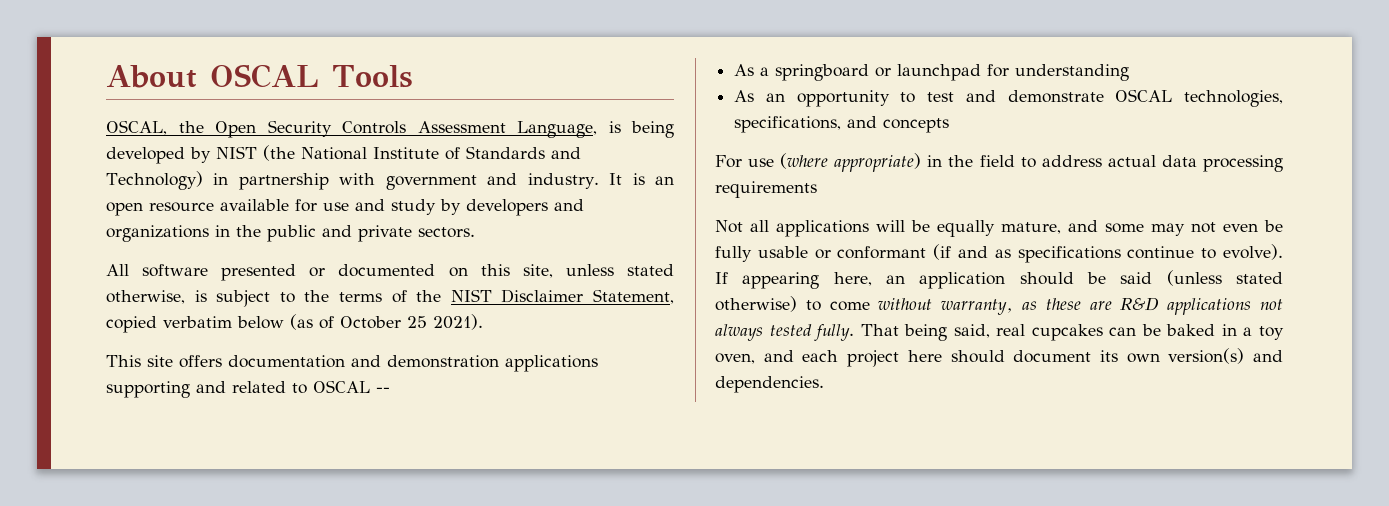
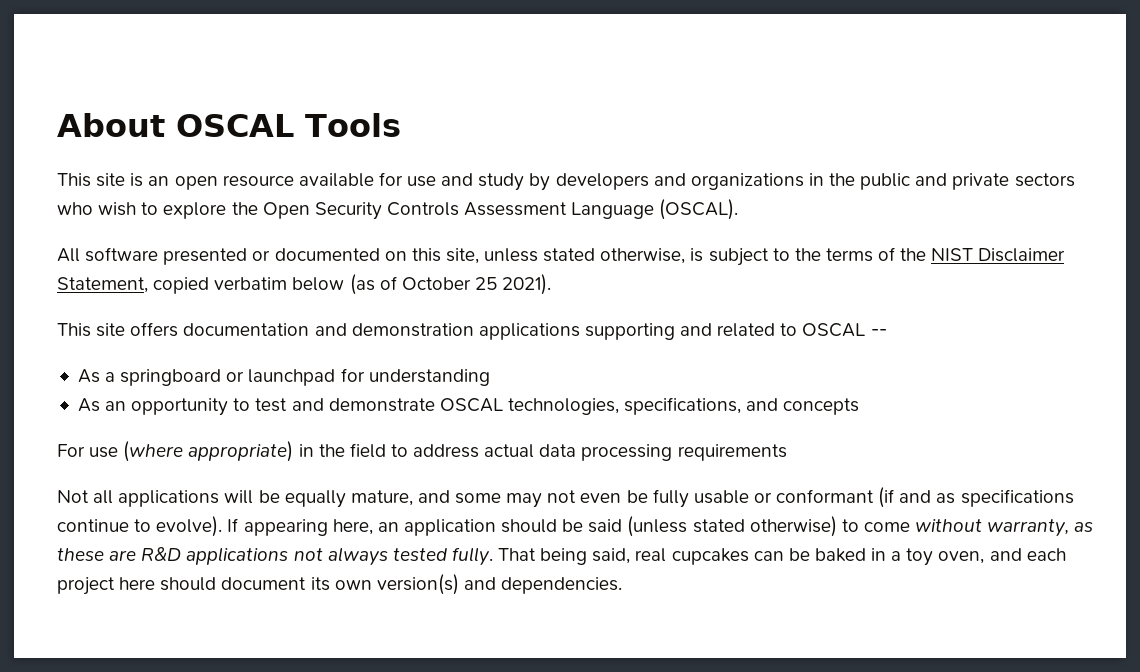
[106,120,674,138] [106,145,581,164] [106,171,623,190] OSCAL, the Open Security Controls Assessment Language, is being developed by NIST (the National Institute of Standards and Technology) in partnership with government and industry. It -> [57,173,126,187] This site
[418,227,475,238] sectors. -> [1014,173,1075,187] [57,199,739,220] sectors who wish to explore the Open Security Controls Assessment Language (OSCAL).

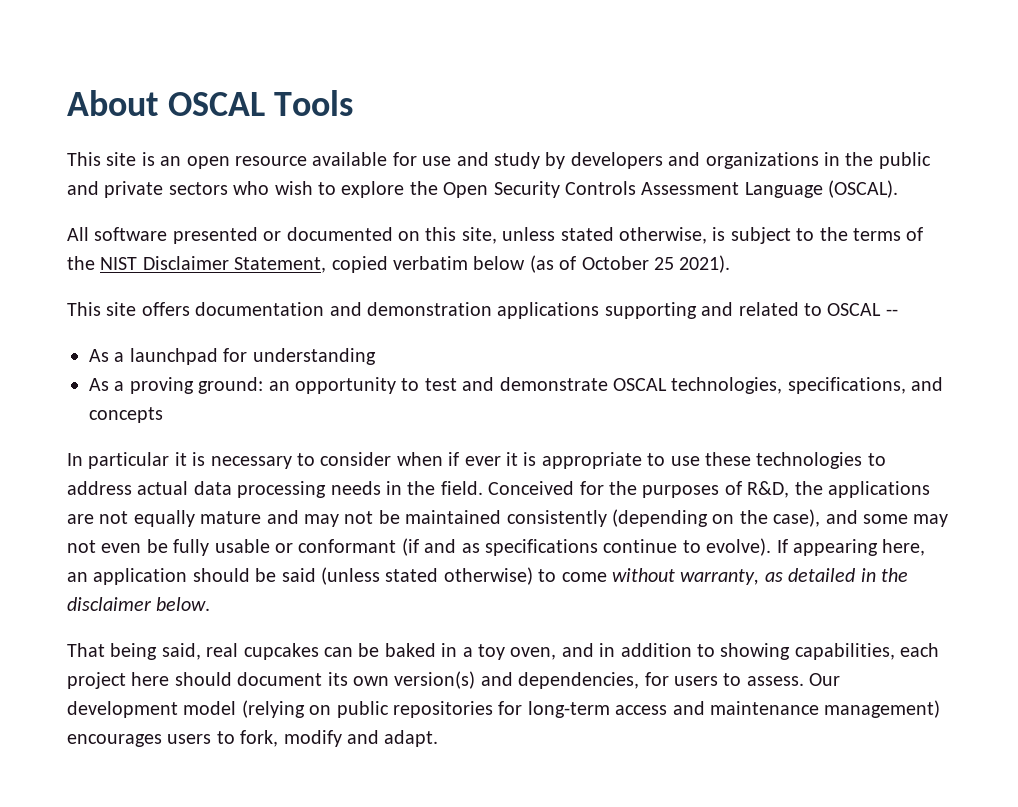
[120,369,245,386] springboard or -> (125, 357) none
(100, 405) none -> [114,377,264,394] a proving ground:
[57,441,386,462] For use (where appropriate) in the field -> [67,452,863,469] In particular it is necessary to consider when if ever it is appropriate to use these technologies
[677,444,787,461] [57,490,413,508] requirements // Not all applications will be equally mature, -> [330,481,930,498] [67,509,821,527] needs in the field. Conceived for the purposes of R&D, the applications are not equally mature and may not be maintained consistently (depending on the case),
[57,547,493,566] these are R&D applications not always tested fully. -> [788,568,908,582] [67,597,211,611] detailed in the disclaimer below. //
(1022, 554) none -> [599,643,895,660] in addition to showing capabilities,
[501,577,623,594] dependencies. -> [518,672,841,689] [67,700,941,718] [67,730,439,747] dependencies, for users to assess. Our development model (relying on public repositories for long-term access and maintenance management) encourages users to fork, modify and adapt.

